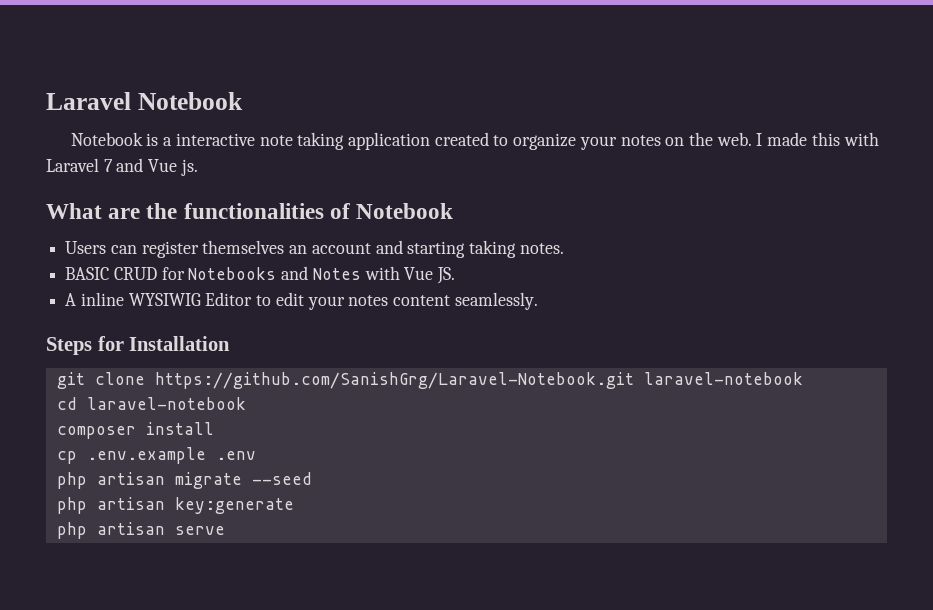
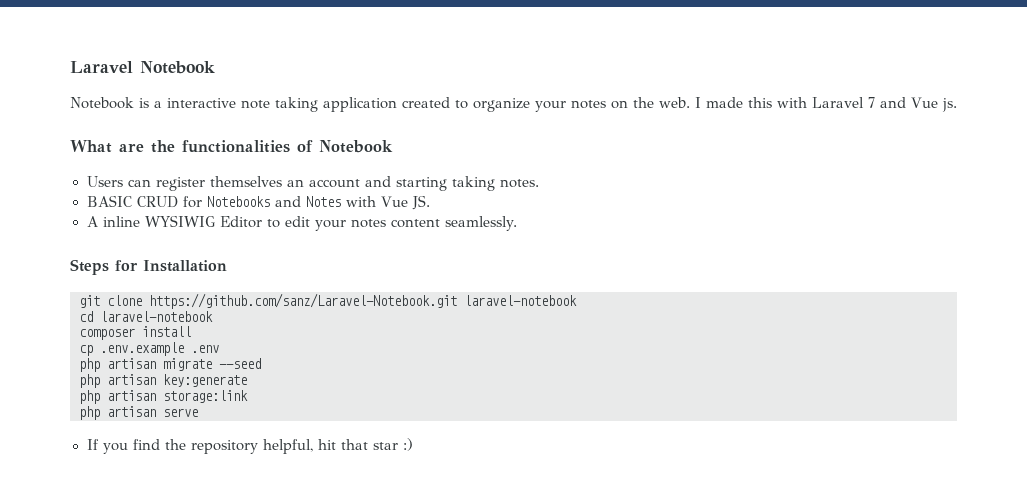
[154,372,634,389] https://github.com/SanishGrg/Laravel-Notebook.git -> [149,293,457,309] https://github.com/sanz/Laravel-Notebook.git
(294, 505) none -> [79,390,248,404] // php artisan storage:link
(225, 530) none -> [86,438,413,454] // If you find the repository helpful, hit that star :)

